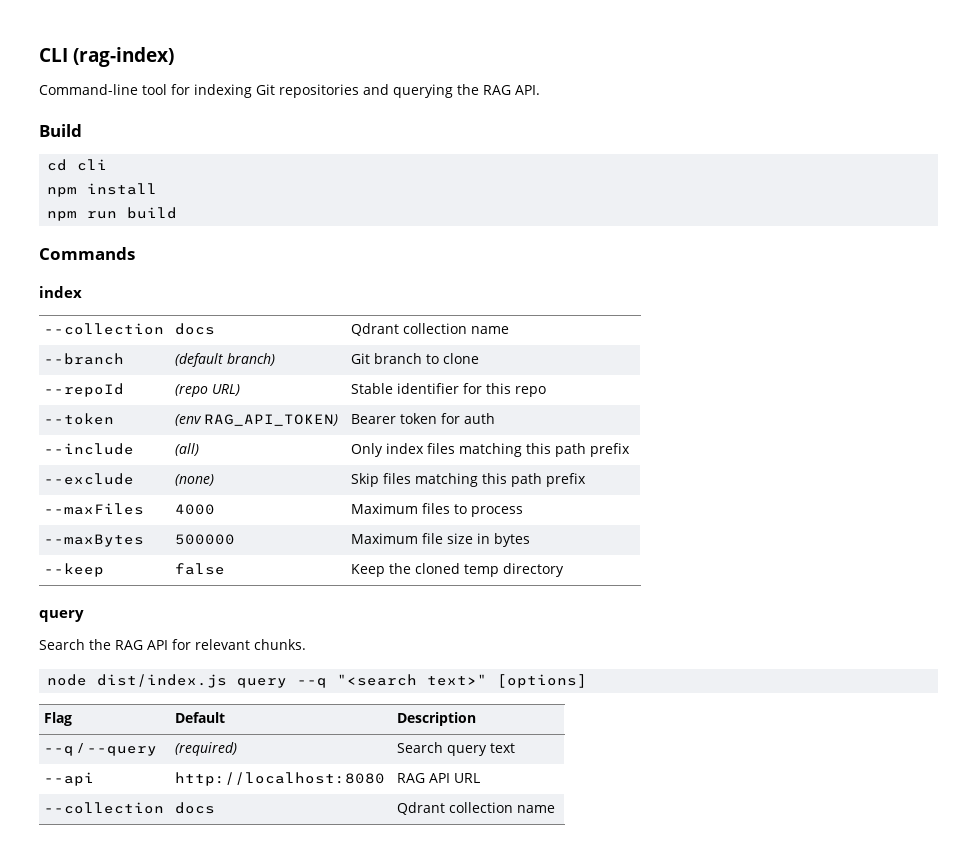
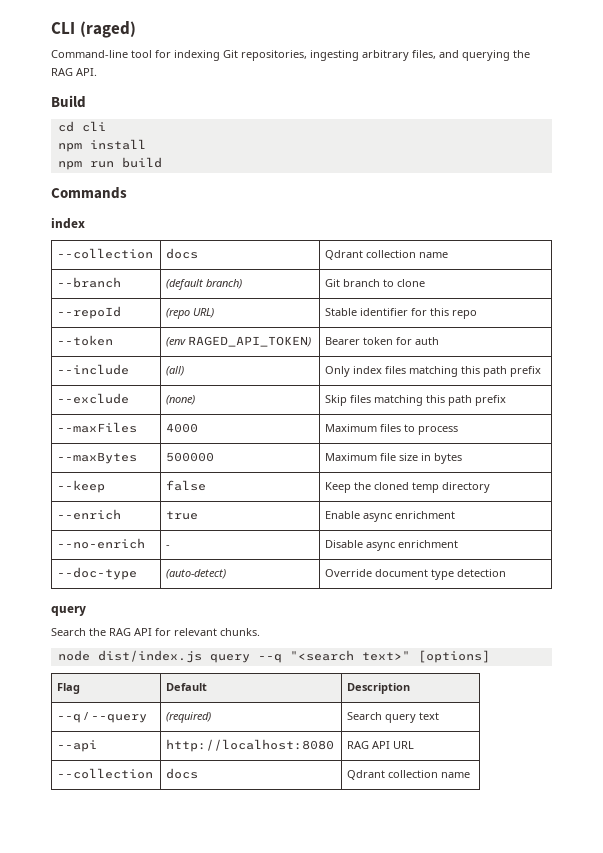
[73,47,175,67] (rag-index) -> [79,21,136,38] (raged)
[279,84,359,98] repositories -> [241,50,436,61] repositories, ingesting arbitrary files,
[204,414,339,426] RAG_API_TOKEN) -> [188,336,312,347] RAGED_API_TOKEN)
(565, 570) none -> [57,509,122,520] [166,511,199,520] [325,511,456,522] [57,538,146,549] [166,545,171,548] [325,540,459,551] [57,567,138,580] [166,569,227,579] [325,569,507,580] // --enrich | true | Enable async enrichment // --no-enrich | - | Disable async enrichment // --doc-type | (auto-detect) | Override document type detection

